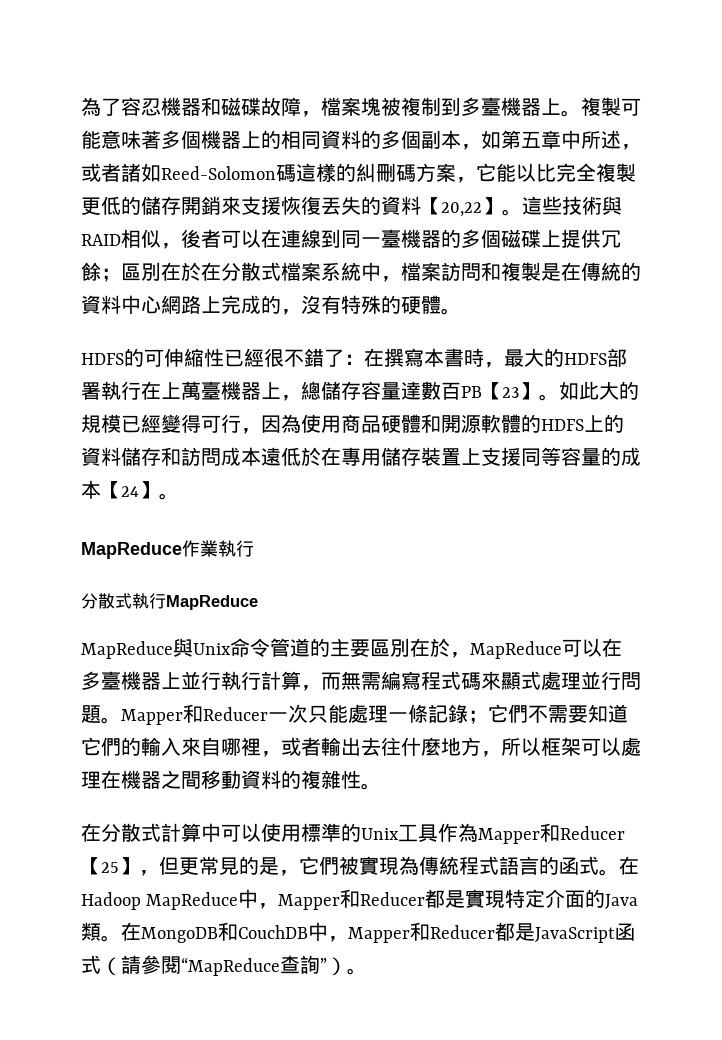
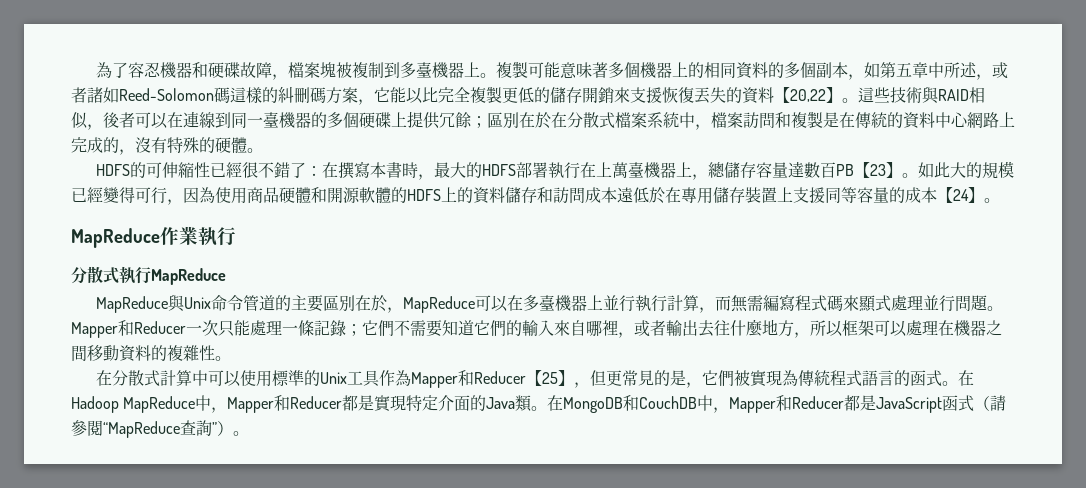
[221,97,241,116] 磁 -> [208,62,225,78] 硬
[501,229,521,248] 磁 -> [359,112,375,128] 硬

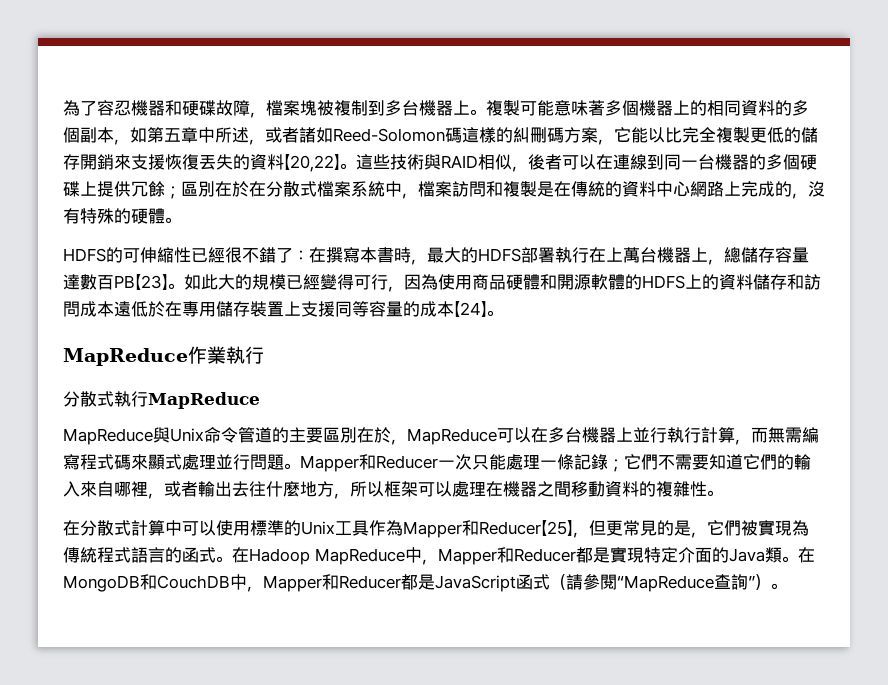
[416,62,433,78] 臺 -> [402,100,419,116] 台
[263,112,279,128] 臺 -> [698,154,715,170] 台
[628,162,645,178] 臺 -> [640,247,657,263] 台
[539,295,556,311] 臺 -> [565,427,582,443] 台

